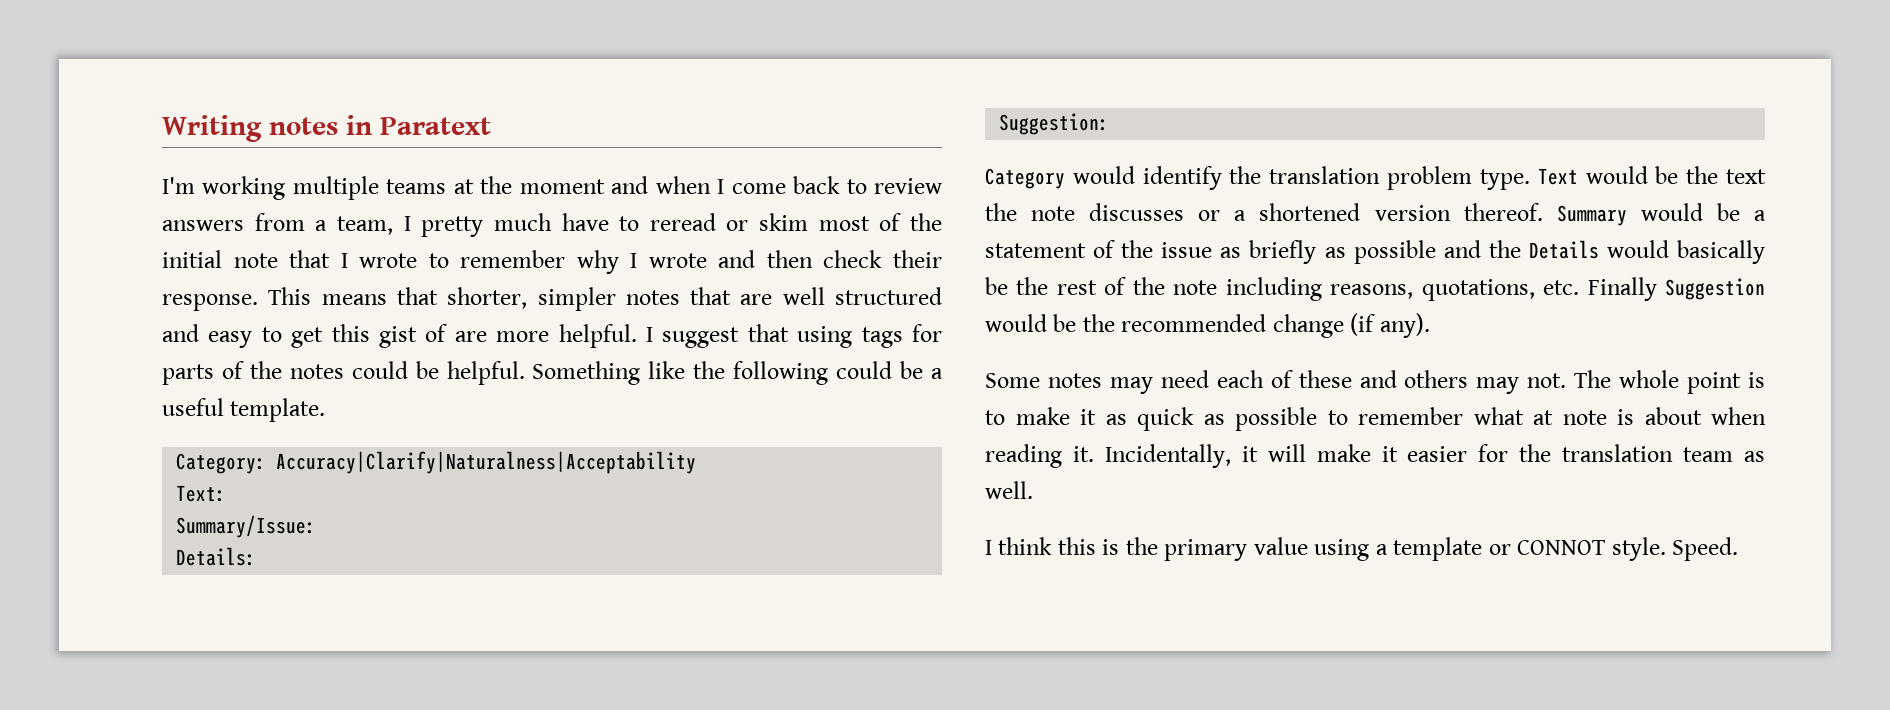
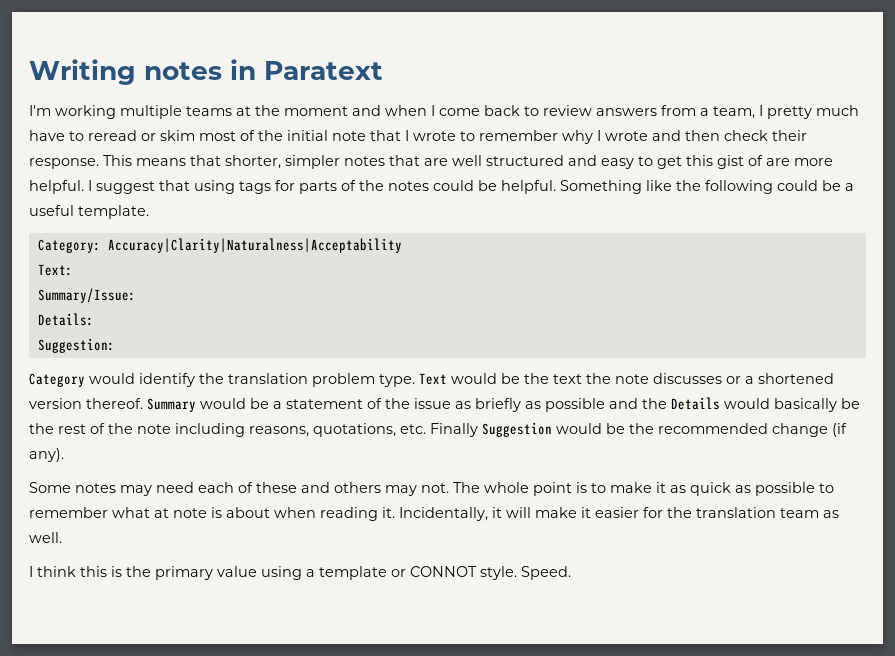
[276,451,697,474] Accuracy|Clarify|Naturalness|Acceptability -> [107,238,402,253] Accuracy|Clarity|Naturalness|Acceptability

